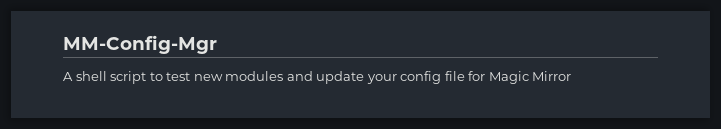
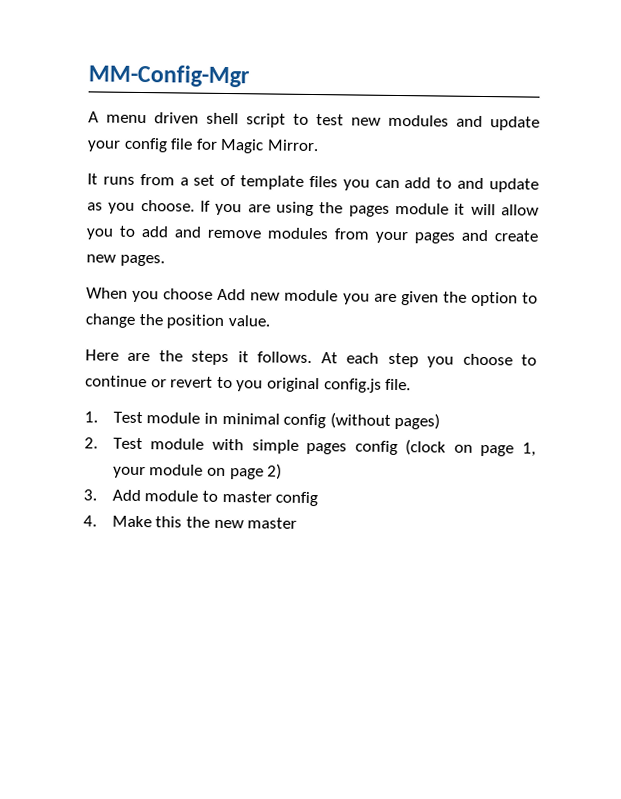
(73, 76) none -> [106,112,199,124] menu driven
[532,71,572,81] Mirror -> [266,139,319,152] [87,173,539,193] [87,199,539,217] [86,225,538,244] [86,254,165,267] [86,287,538,307] [85,313,270,329] [85,349,537,368] [85,375,412,393] [84,411,441,430] [84,437,536,457] [112,463,283,480] [83,489,319,507] [83,515,298,529] Mirror. // It runs from a set of template files you can add to and update as you choose. If you are using the pages module it will allow you to add and remove modules from your pages and create new pages. // When you choose Add new module you are given the option to change the position value. // Here are the steps it follows. At each step you choose to continue or revert to you original config.js file. // 1. Test module in minimal config (without pages) // 2. Test module with simple pages config (clock on page 1, your module on page 2) // 3. Add module to master config // 4. Make this the new master

